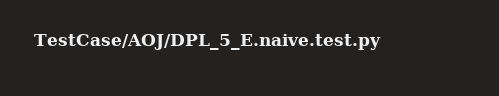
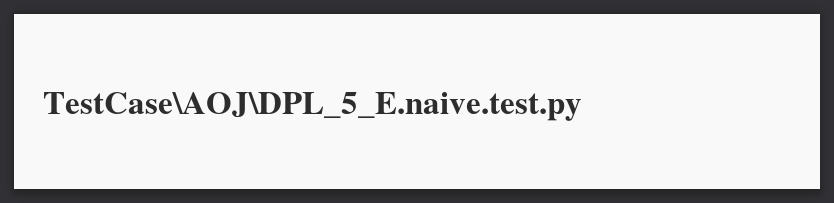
[34,34,381,50] TestCase/AOJ/DPL_5_E.naive.test.py -> [43,92,582,121] TestCase\AOJ\DPL_5_E.naive.test.py

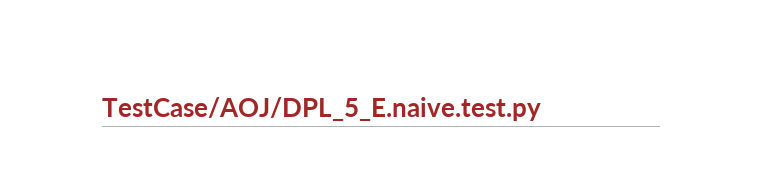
[43,92,582,121] TestCase\AOJ\DPL_5_E.naive.test.py -> [102,97,541,121] TestCase/AOJ/DPL_5_E.naive.test.py

